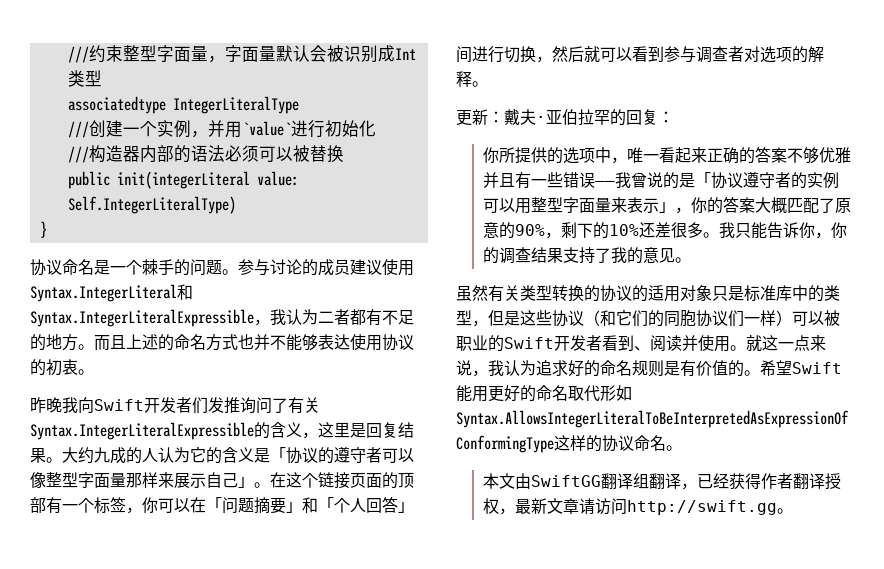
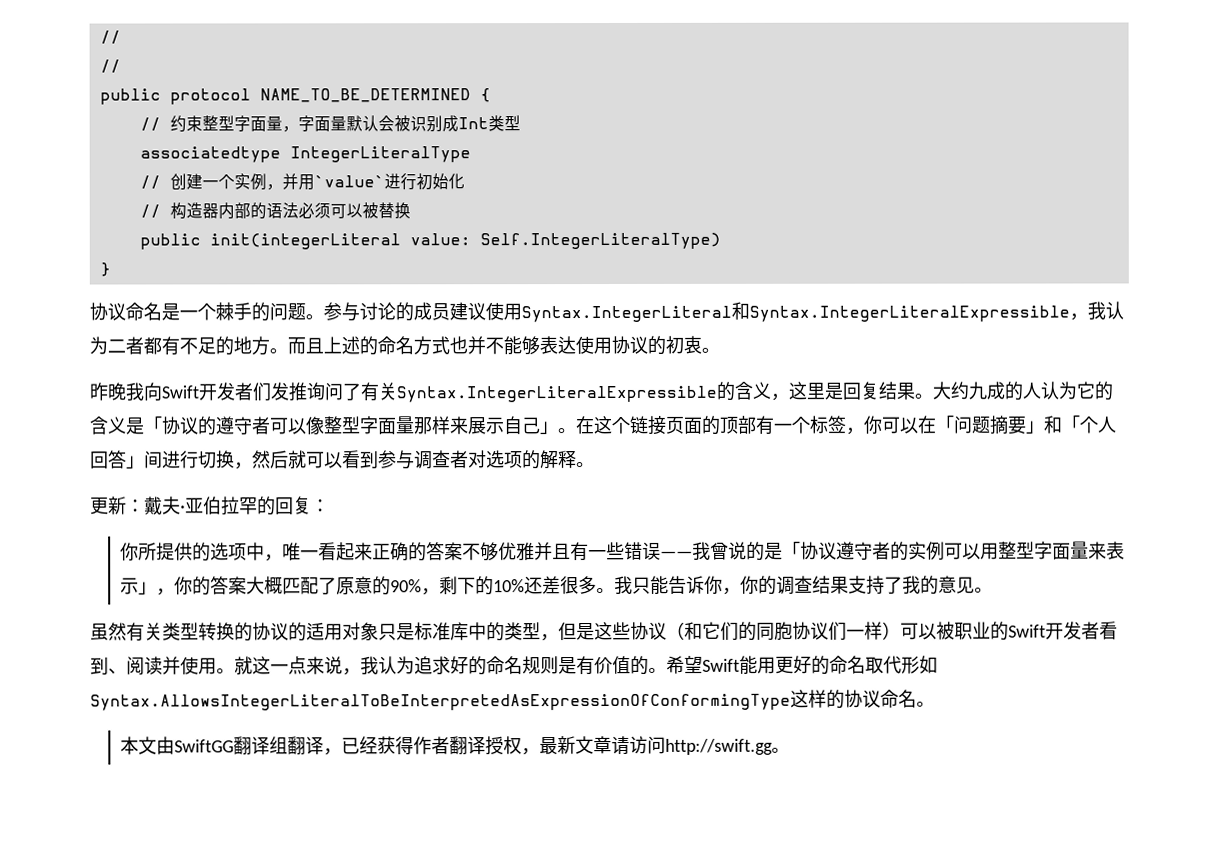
[67,46,89,63] /// -> [99,30,121,45] [99,59,121,74] [99,88,491,105] [139,117,161,132] // // // // public protocol NAME_TO_BE_DETERMINED { // //
[67,121,89,138] /// -> [139,175,161,190] //
[67,146,89,163] /// -> [139,204,161,219] //

